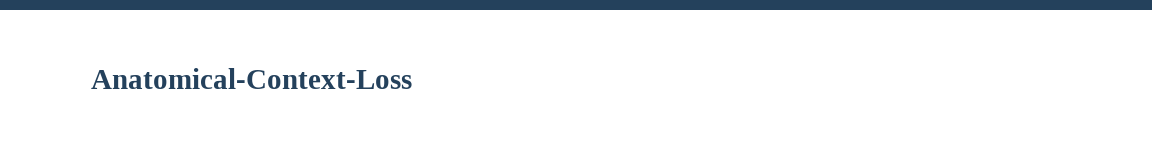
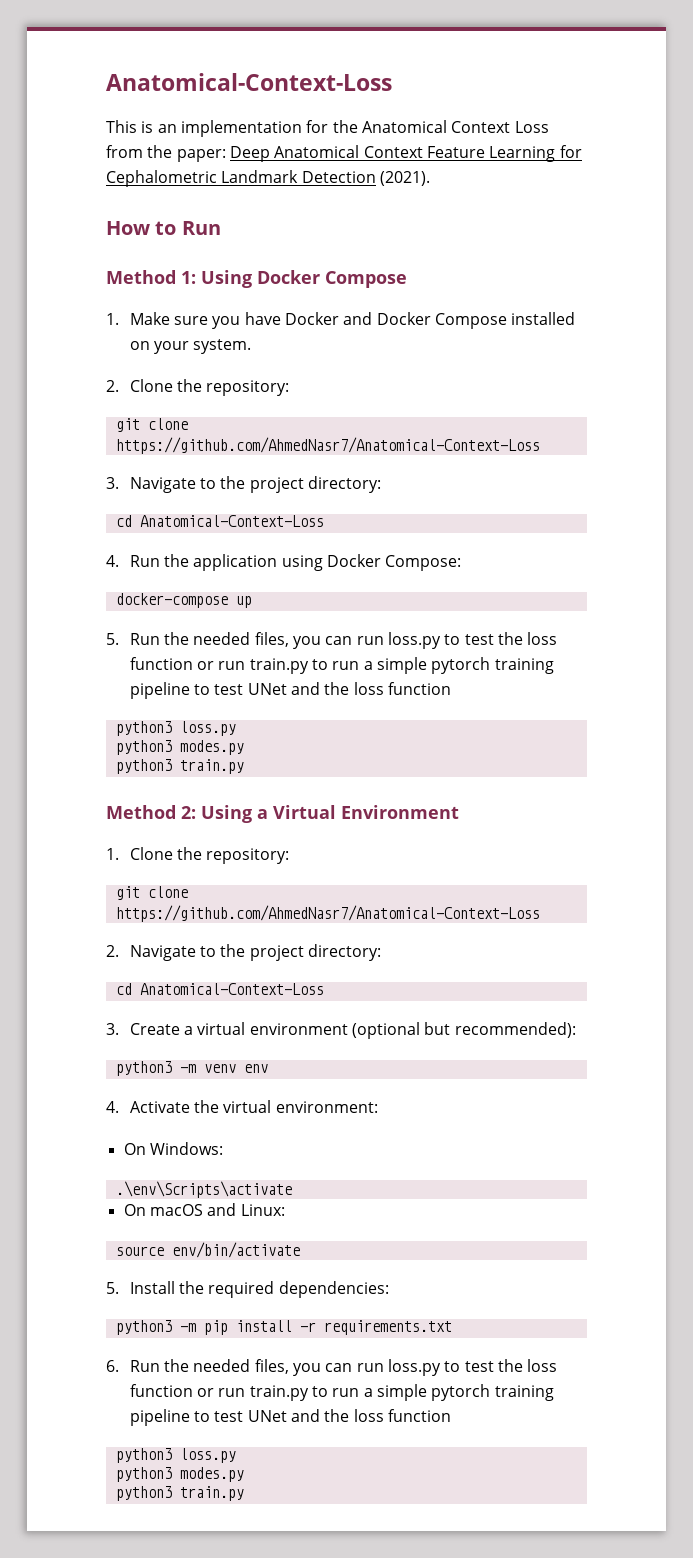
[91,68,412,89] Anatomical-Context-Loss -> [106,73,392,91] [106,120,549,137] [106,145,582,162] [106,170,430,187] [106,221,221,235] [106,270,407,288] [106,312,576,329] [129,339,252,354] [106,379,290,396] [115,418,188,432] [115,437,540,454] [106,476,381,493] [115,515,324,527] [106,554,462,571] [115,593,252,608] [106,632,558,649] [129,657,554,674] [129,682,451,699] [115,721,236,736] [115,740,244,755] [115,759,244,774] [106,805,459,823] [106,847,290,864] [115,886,188,900] [115,905,540,922] [106,944,381,961] [115,983,324,995] [106,1022,576,1039] [115,1061,268,1076] [106,1100,378,1113] [123,1142,223,1155] [115,1181,292,1198] [123,1203,285,1216] [115,1242,300,1258] [106,1281,389,1298] [115,1320,452,1335] [106,1359,558,1376] [129,1384,554,1401] [129,1409,451,1426] [115,1448,236,1463] [115,1467,244,1482] [115,1486,244,1501] Anatomical-Context-Loss // This is an implementation for the Anatomical Context Loss from the paper: Deep Anatomical Context Feature Learning for Cephalometric Landmark Detection (2021). // How to Run // Method 1: Using Docker Compose // 1. Make sure you have Docker and Docker Compose installed on your system. // 2. Clone the repository: // git clone https://github.com/AhmedNasr7/Anatomical-Context-Loss // 3. Navigate to the project directory: // cd Anatomical-Context-Loss // 4. Run the application using Docker Compose: // docker-compose up // 5. Run the needed files, you can run loss.py to test the loss function or run train.py to run a simple pytorch training pipeline to test UNet and the loss function // python3 loss.py // python3 modes.py // python3 train.py // Method 2: Using a Virtual Environment // 1. Clone the repository: // git clone https://github.com/AhmedNasr7/Anatomical-Context-Loss // 2. Navigate to the project directory: // cd Anatomical-Context-Loss // 3. Create a virtual environment (optional but recommended): // python3 -m venv env // 4. Activate the virtual environment: // On Windows: // .\env\Scripts\activate // On macOS and Linux: // source env/bin/activate // 5. Install the required dependencies: // python3 -m pip install -r requirements.txt // 6. Run the needed files, you can run loss.py to test the loss function or run train.py to run a simple pytorch training pipeline to test UNet and the loss function // python3 loss.py // python3 modes.py // python3 train.py

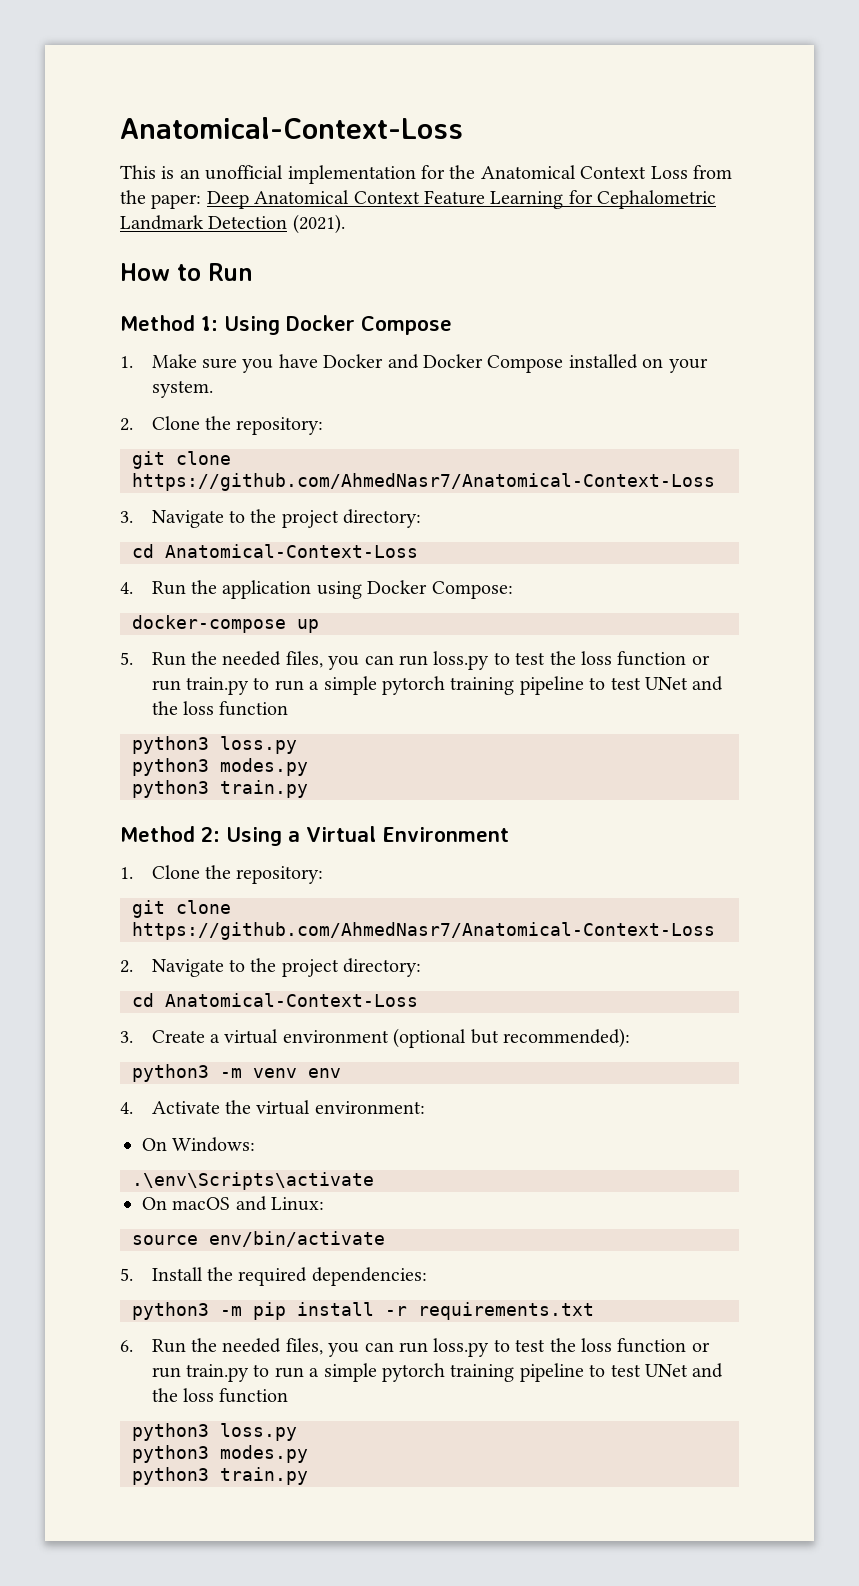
(177, 128) none -> [205,165,284,180] unofficial

